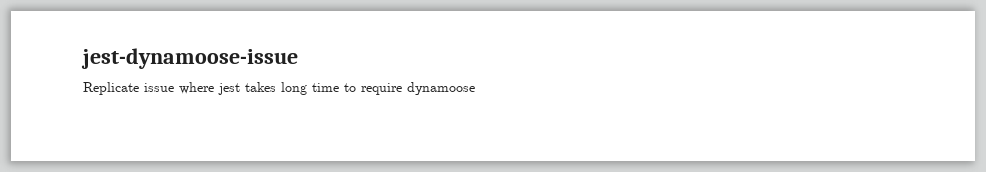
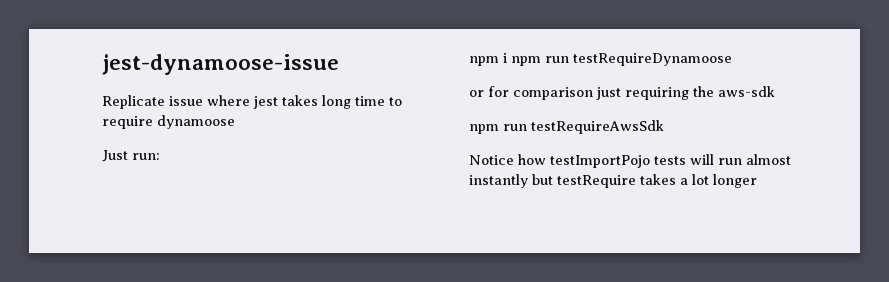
(475, 88) none -> [102,150,160,162] [469,53,732,66] [469,86,775,100] [469,120,664,134] [469,154,791,168] [469,174,757,188] // Just run: // npm i npm run testRequireDynamoose // or for comparison just requiring the aws-sdk // npm run testRequireAwsSdk // Notice how testImportPojo tests will run almost instantly but testRequire takes a lot longer

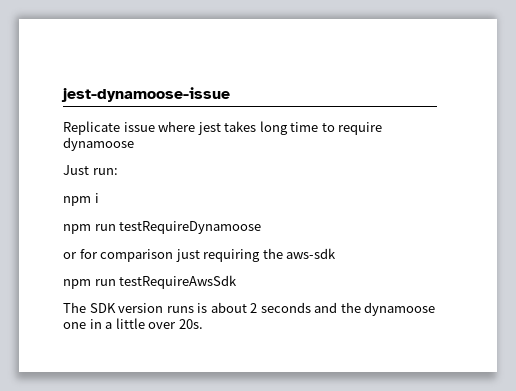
(507, 58) none -> (99, 198) //
[469,154,791,168] [469,174,757,188] Notice how testImportPojo tests will run almost instantly but testRequire takes a lot longer -> [63,302,436,316] [63,318,203,329] The SDK version runs is about 2 seconds and the dynamoose one in a little over 20s.

